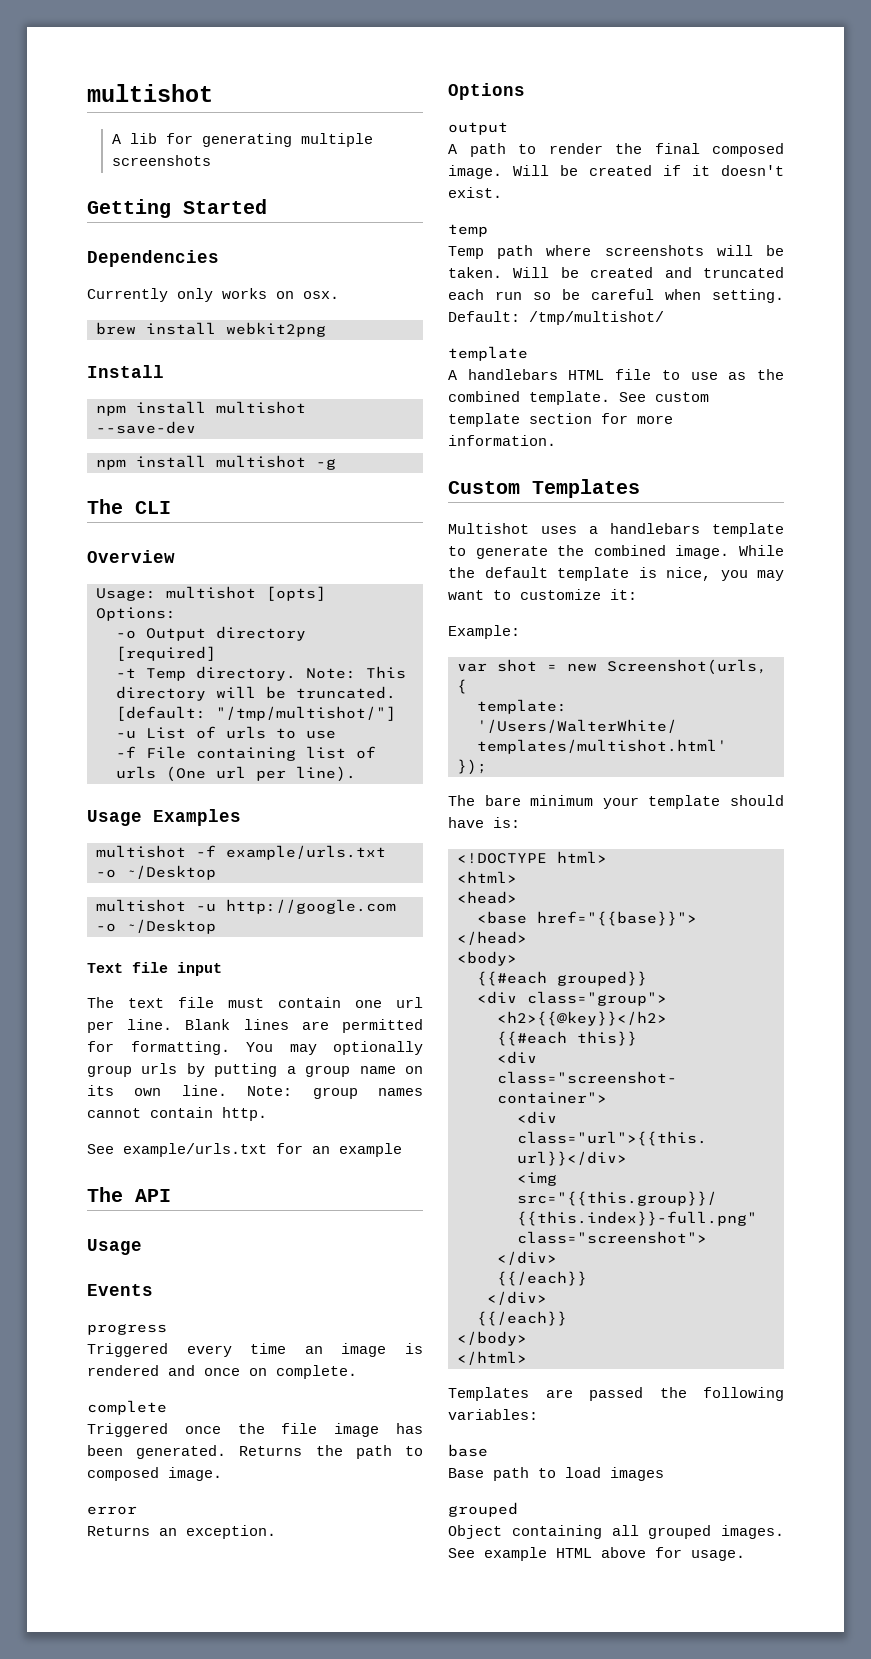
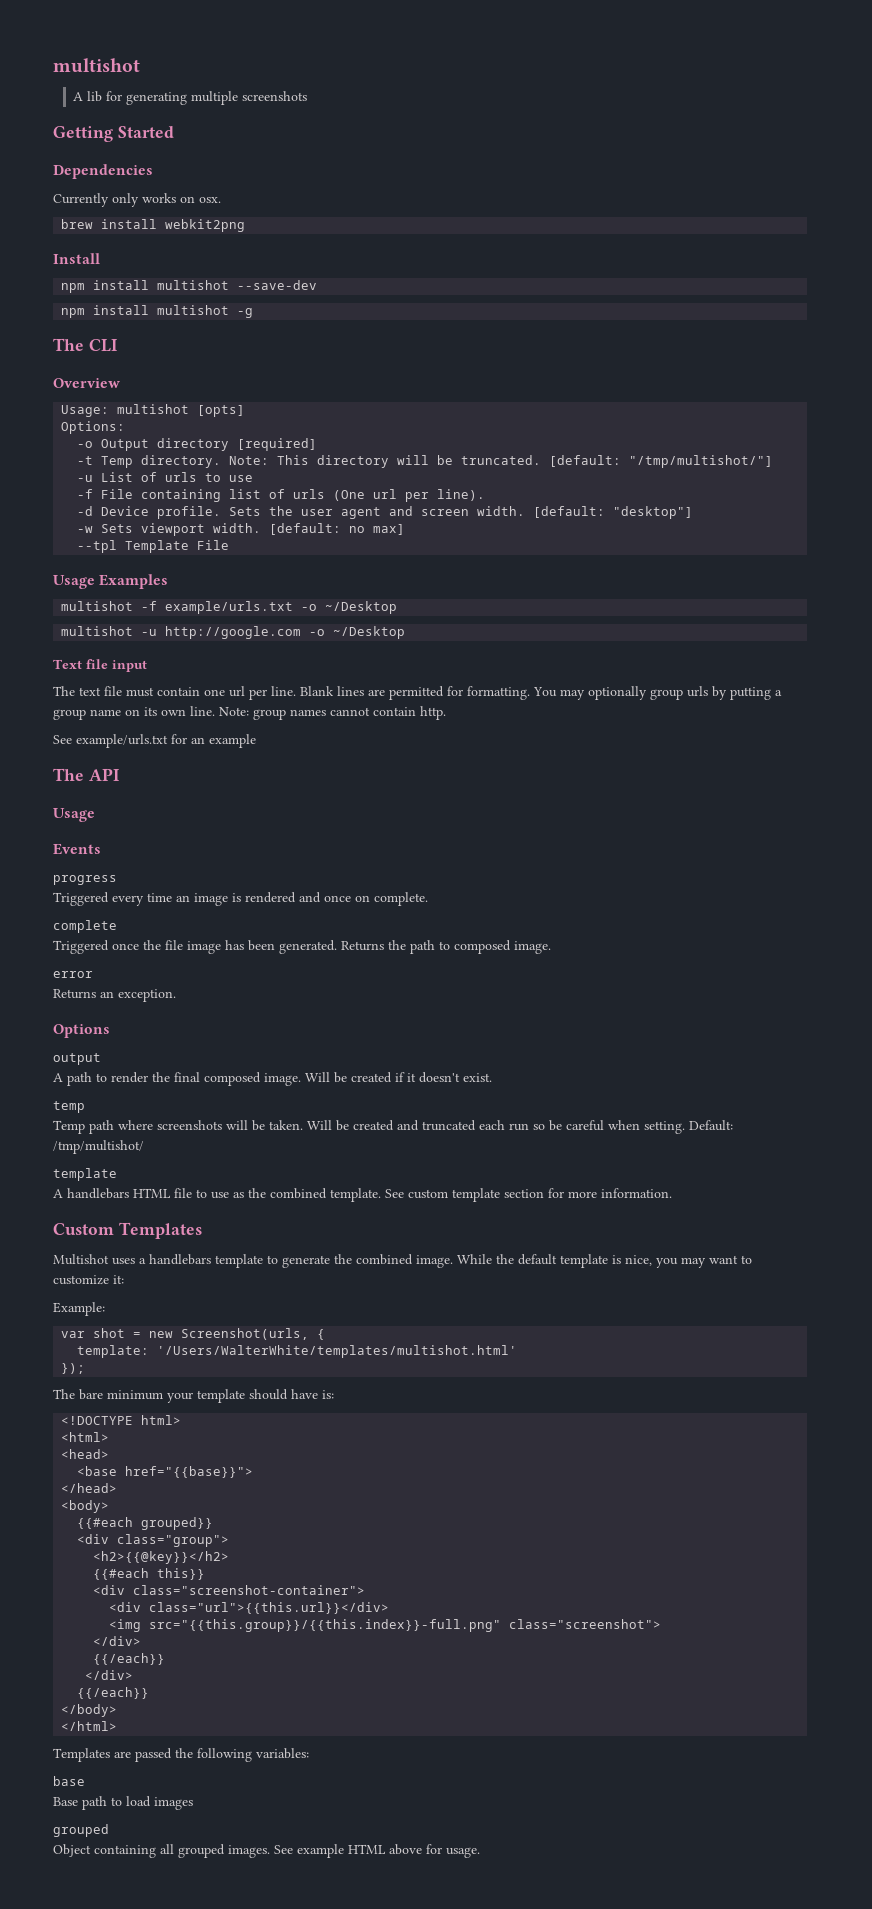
(356, 774) none -> [77,506,694,519] [77,523,406,536] [77,540,230,553] // -d Device profile. Sets the user agent and screen width. [default: "desktop"] // -w Sets viewport width. [default: no max] // --tpl Template File

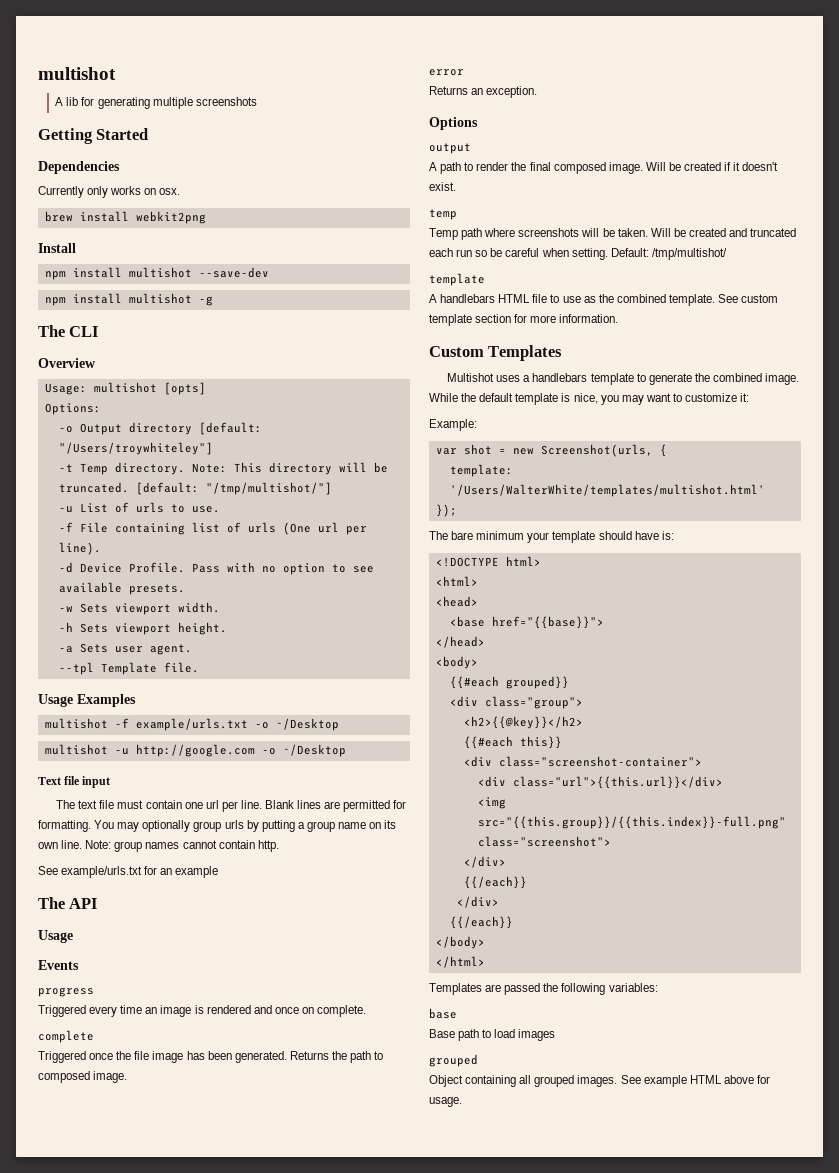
[237,438,318,451] [required] -> [198,422,262,435] [58,442,213,455] [default: "/Users/troywhiteley"]
[229,475,254,482] use -> [191,506,220,513] use.
[157,506,694,519] [77,523,406,536] profile. Sets the user agent and screen width. [default: "desktop"] // -w Sets viewport width. [default: no max] -> [128,562,374,575] [58,582,185,595] [58,602,220,615] [58,622,227,635] [58,643,192,655] Profile. Pass with no option to see available presets. // -w Sets viewport width. // -h Sets viewport height. // -a Sets user agent.
[197,540,230,550] File -> [163,662,199,673] file.

